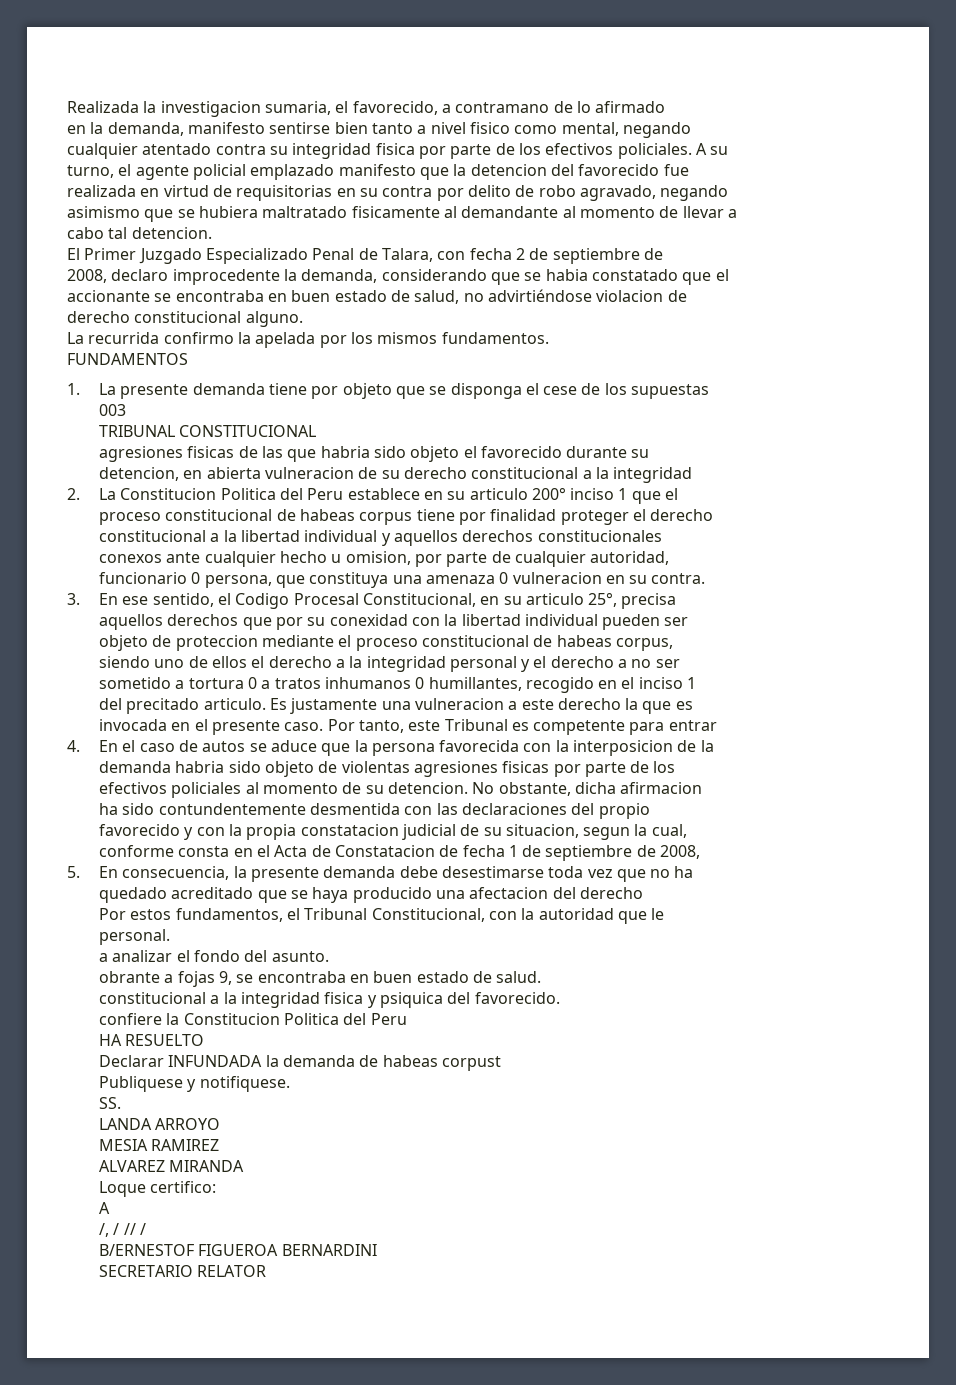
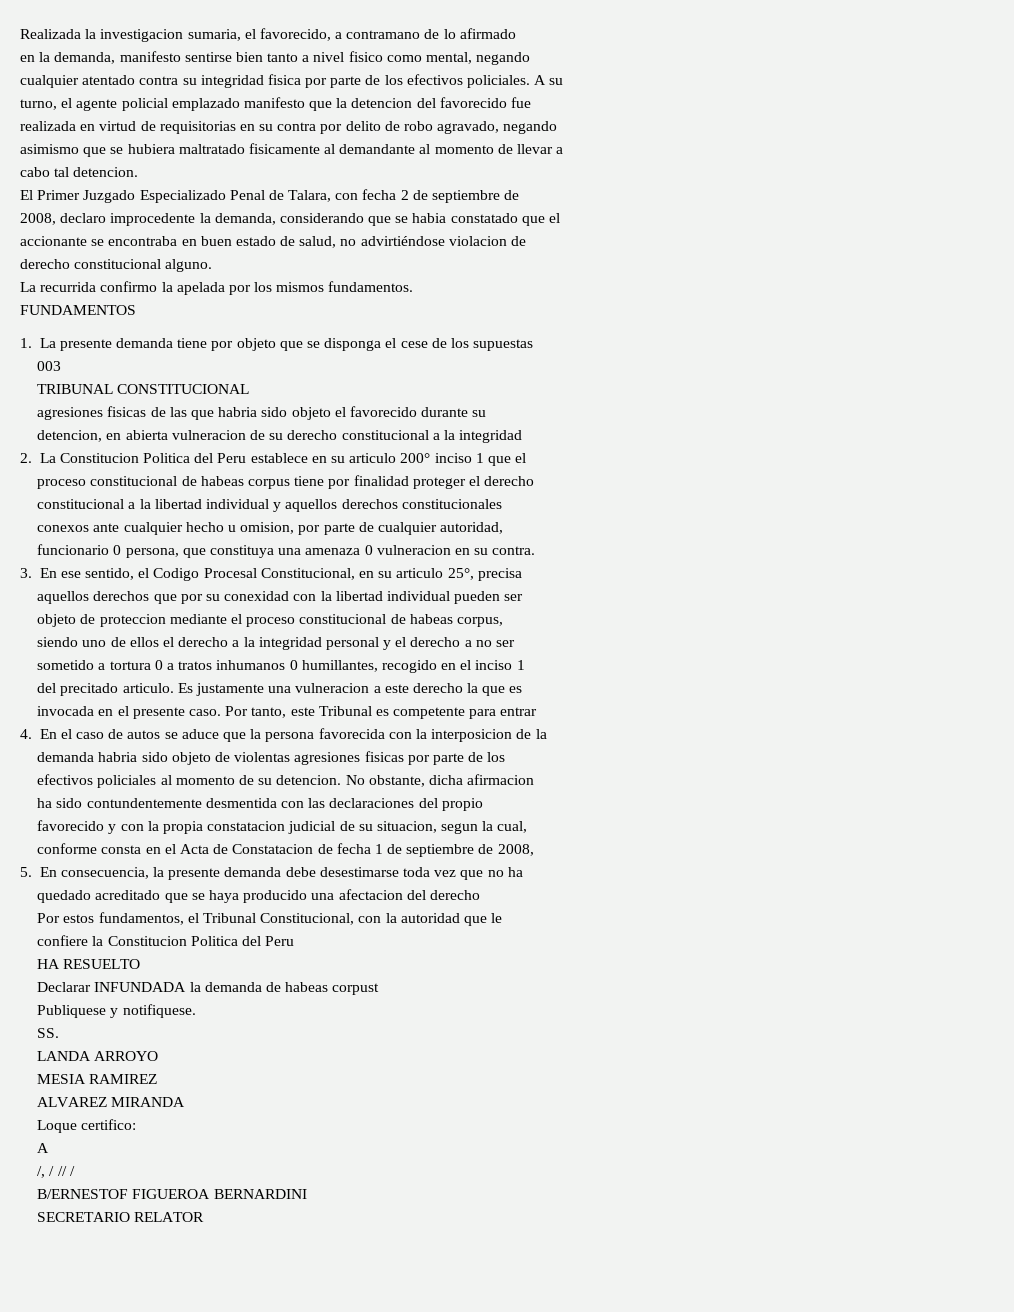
[98,929,170,945] [98,950,329,962] [98,971,542,987] [98,992,560,1008] // personal. // a analizar el fondo del asunto. // obrante a fojas 9, se encontraba en buen estado de salud. // constitucional a la integridad fisica y psiquica del favorecido. -> (503, 918) none

